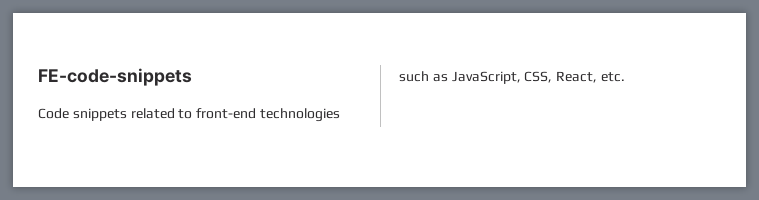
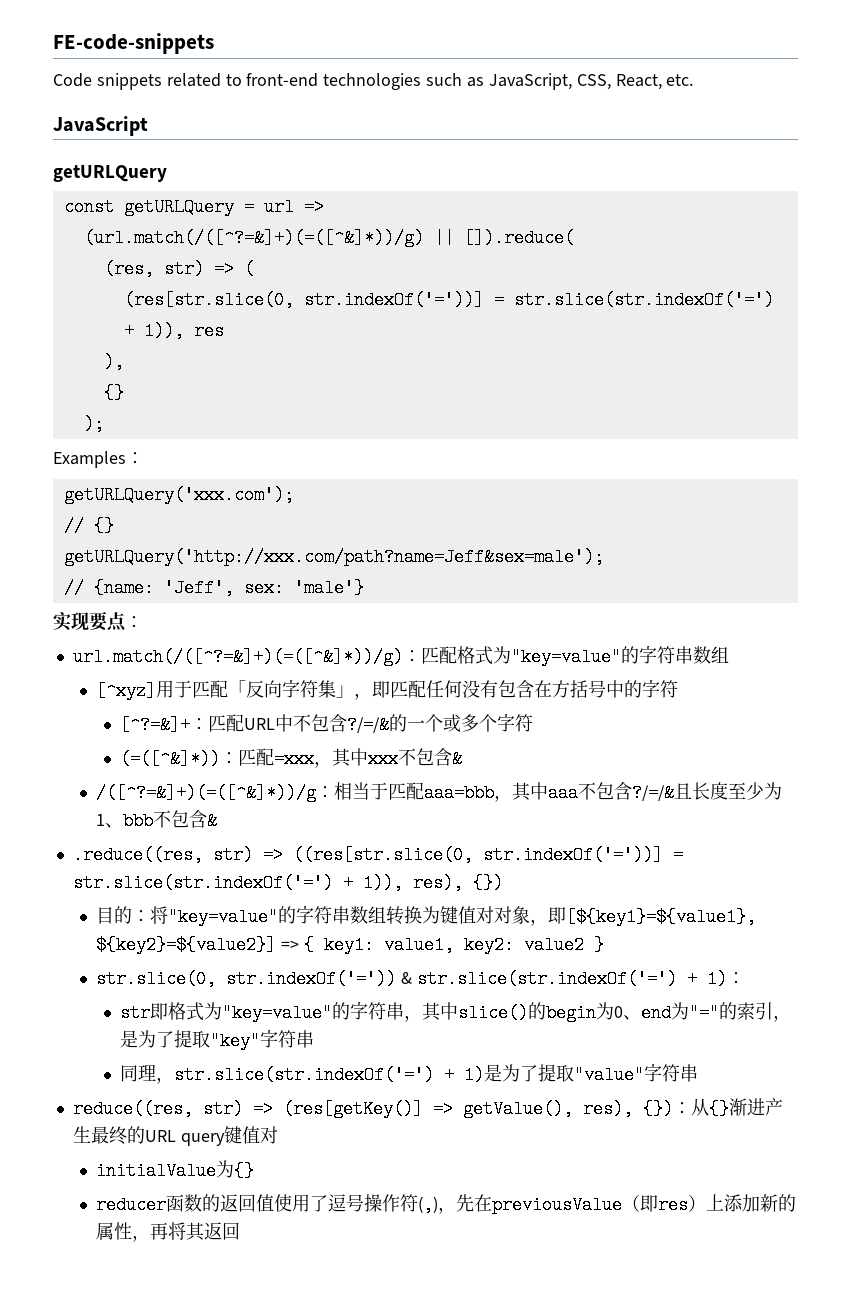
(625, 77) none -> [53,116,148,136] [53,165,167,182] [63,198,324,216] [83,229,574,247] [103,260,254,278] [123,291,774,309] [123,322,224,340] [103,353,124,371] [103,384,124,402] [83,415,104,433] [53,451,144,468] [63,486,294,504] [63,517,114,535] [63,548,604,566] [63,579,364,597] [53,612,143,632] [72,645,729,666] [96,679,679,700] [120,713,534,734] [120,748,463,768] [96,782,783,802] [96,810,218,830] [72,846,683,864] [72,874,503,892] [96,905,757,926] [96,936,605,954] [96,970,746,988] [120,1001,792,1022] [120,1029,315,1050] [120,1063,699,1084] [72,1098,783,1118] [72,1126,278,1146] [96,1160,255,1180] [96,1194,797,1214] [96,1222,241,1242] // JavaScript // getURLQuery // const getURLQuery = url => // (url.match(/([^?=&]+)(=([^&]*))/g) || []).reduce( // (res, str) => ( // (res[str.slice(0, str.indexOf('='))] = str.slice(str.indexOf('=') + 1)), res // ), // {} // ); // Examples： // getURLQuery('xxx.com'); // // {} // getURLQuery('http://xxx.com/path?name=Jeff&sex=male'); // // {name: 'Jeff', sex: 'male'} // 实现要点： // url.match(/([^?=&]+)(=([^&]*))/g)：匹配格式为"key=value"的字符串数组 // [^xyz]用于匹配「反向字符集」，即匹配任何没有包含在方括号中的字符 // [^?=&]+：匹配URL中不包含?/=/&的一个或多个字符 // (=([^&]*))：匹配=xxx，其中xxx不包含& // /([^?=&]+)(=([^&]*))/g：相当于匹配aaa=bbb，其中aaa不包含?/=/&且长度至少为1、bbb不包含& // .reduce((res, str) => ((res[str.slice(0, str.indexOf('='))] = str.slice(str.indexOf('=') + 1)), res), {}) // 目的：将"key=value"的字符串数组转换为键值对对象，即[${key1}=${value1}, ${key2}=${value2}] => { key1: value1, key2: value2 } // str.slice(0, str.indexOf('=')) & str.slice(str.indexOf('=') + 1)： // str即格式为"key=value"的字符串，其中slice()的begin为0、end为"="的索引，是为了提取"key"字符串 // 同理，str.slice(str.indexOf('=') + 1)是为了提取"value"字符串 // reduce((res, str) => (res[getKey()] => getValue(), res), {})：从{}渐进产生最终的URL query键值对 // initialValue为{} // reducer函数的返回值使用了逗号操作符(,)，先在previousValue（即res）上添加新的属性，再将其返回

